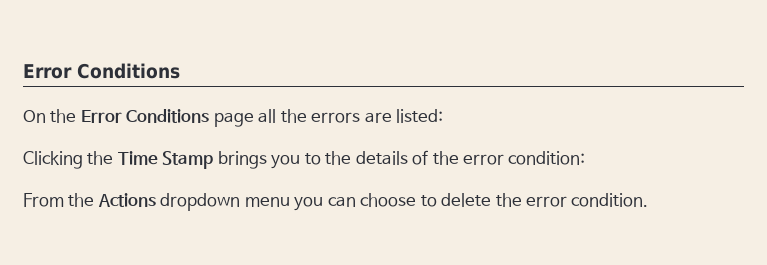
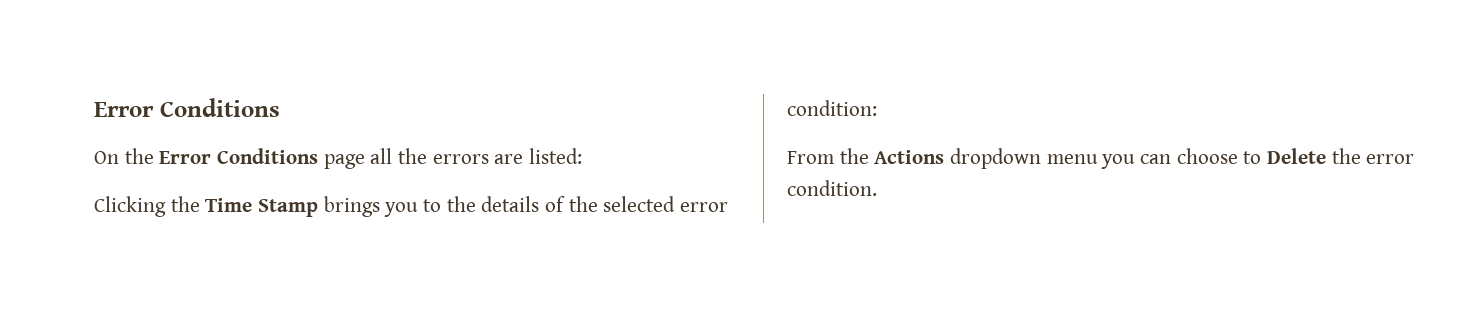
(459, 158) none -> [603,196,676,212] selected
[441,193,492,207] delete -> [1267,148,1327,164] Delete

